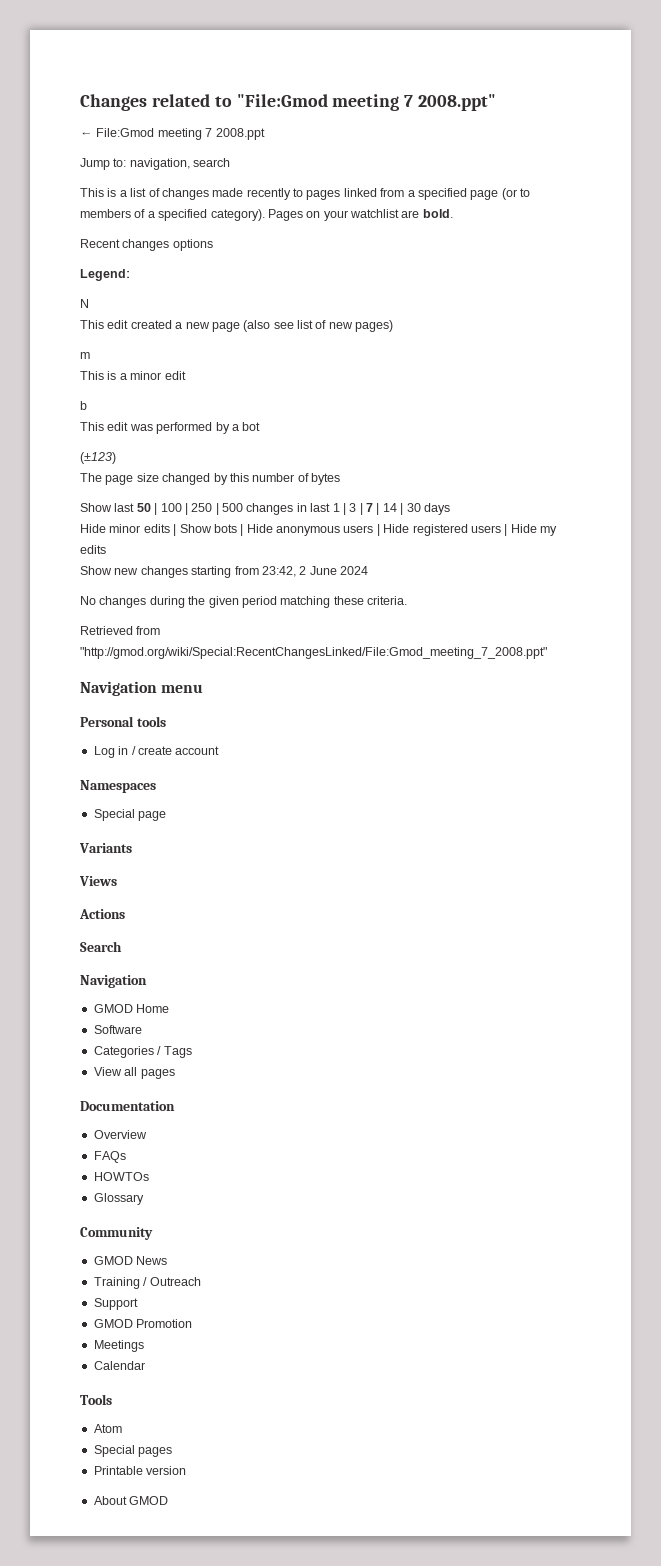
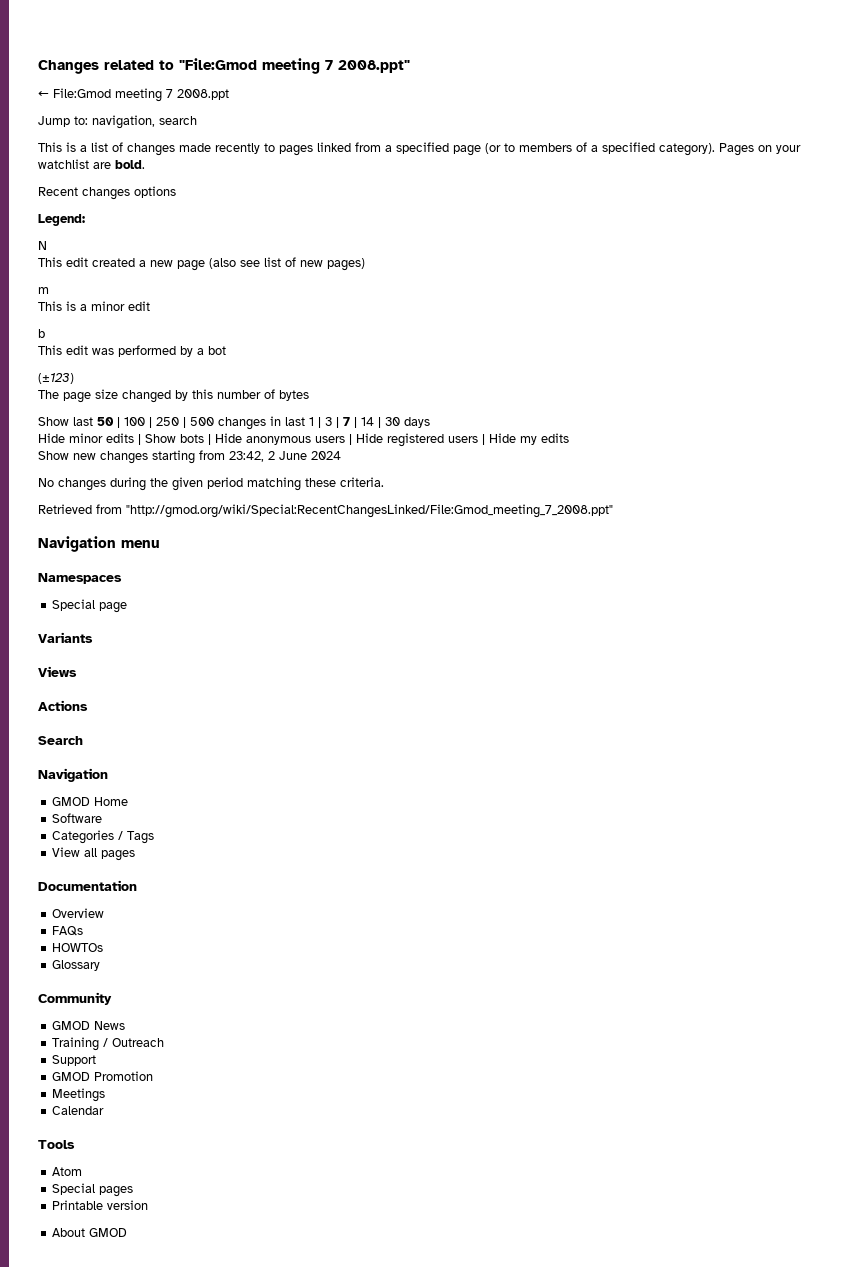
[80,716,166,727] [93,746,220,758] // Personal tools // Log in / create account -> (160, 544) none

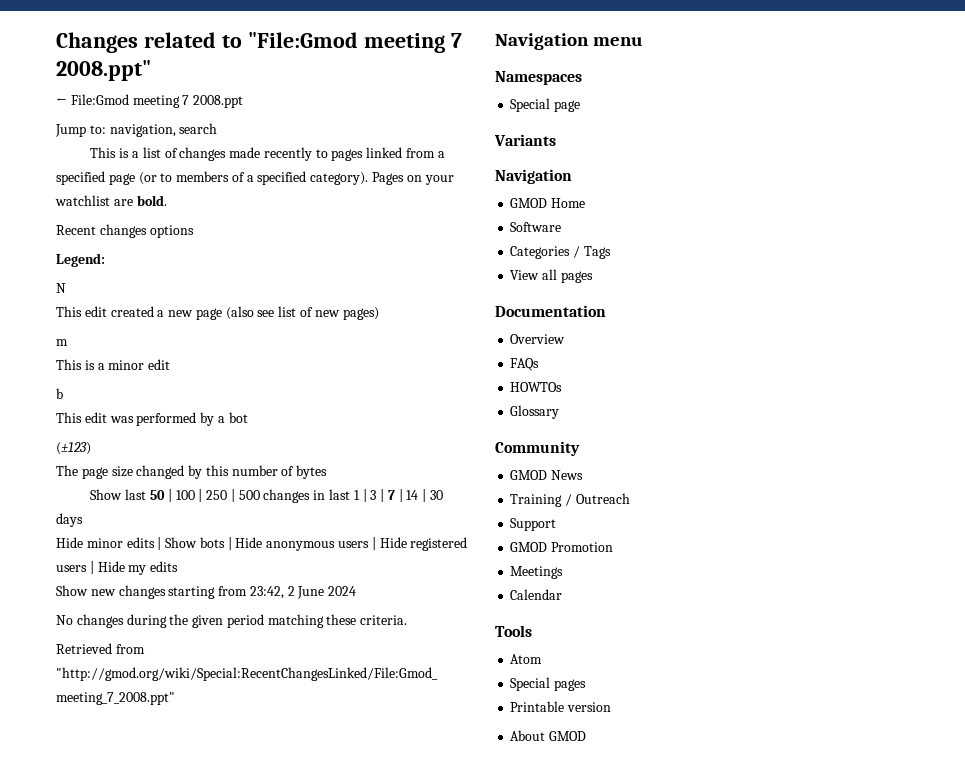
[38,666,77,677] [38,700,88,711] [38,736,83,745] // Views // Actions // Search -> (556, 140) none

